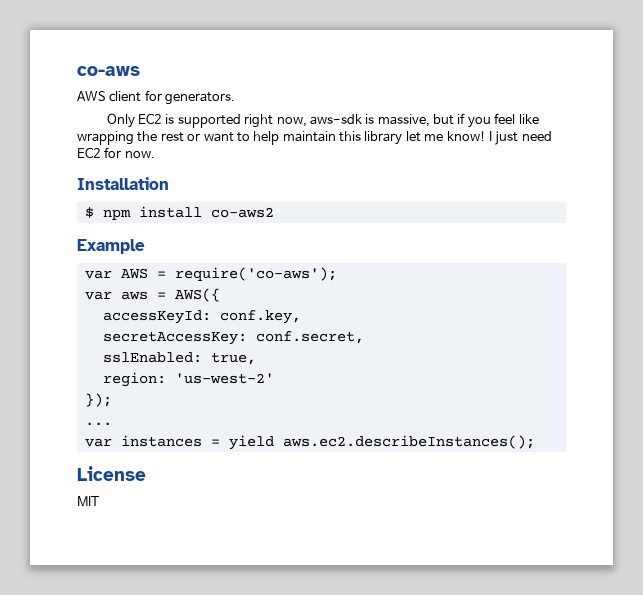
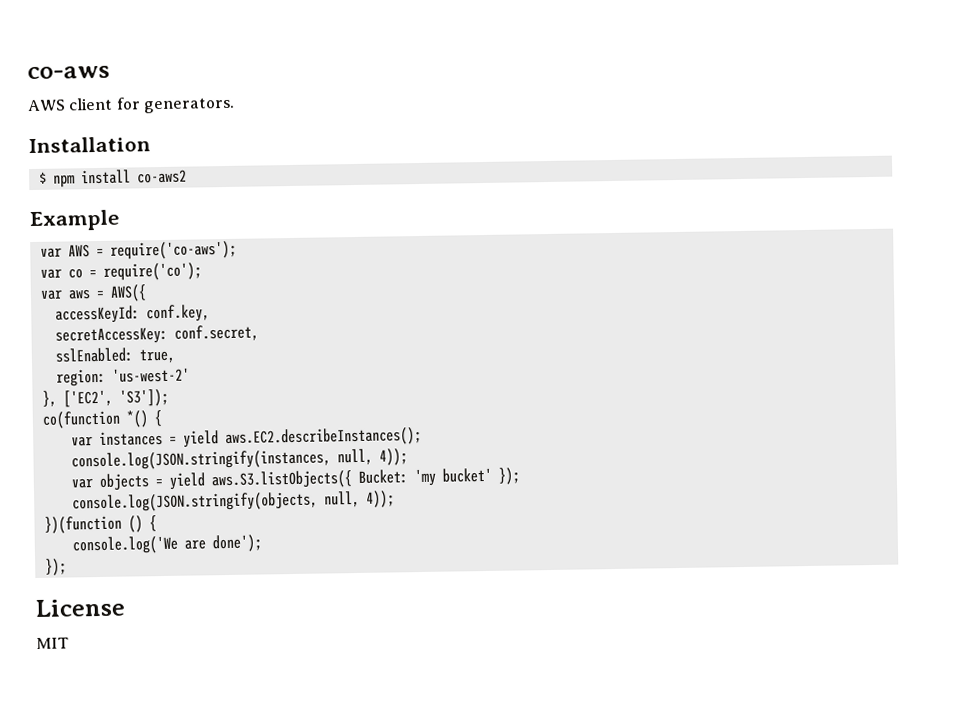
[106,113,539,128] [77,131,552,145] [77,147,155,158] // Only EC2 is supported right now, aws-sdk is massive, but if you feel like wrapping the rest or want to help maintain this library let me know! I just need EC2 for now. -> (235, 105) none
(337, 274) none -> [39,262,202,281] // var co = require('co');
[84,393,112,407] [84,422,112,426] [84,435,535,450] }); // ... // var instances = yield aws.ec2.describeInstances(); -> [41,388,169,408] [41,410,163,429] [70,426,422,448] [70,448,408,471] [70,467,520,492] [71,490,395,513] [43,515,157,534] [71,534,262,555] [44,558,67,576] }, ['EC2', 'S3']); // co(function *() { // var instances = yield aws.EC2.describeInstances(); // console.log(JSON.stringify(instances, null, 4)); // var objects = yield aws.S3.listObjects({ Bucket: 'my bucket' }); // console.log(JSON.stringify(objects, null, 4)); // })(function () { // console.log('We are done'); // });

